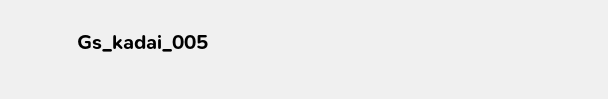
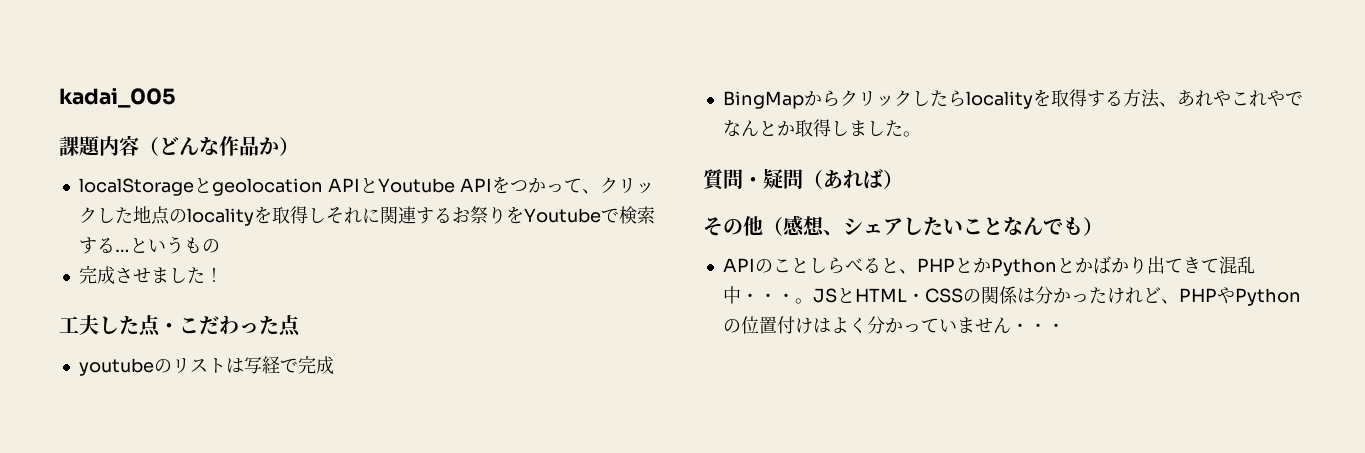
[77,34,208,52] Gs_kadai_005 -> [59,87,176,108] [59,135,299,156] [78,176,654,196] [78,206,655,226] [78,236,220,254] [78,265,223,284] [59,315,301,337] [78,355,334,376] [722,89,1303,109] [722,119,921,137] [703,168,903,191] [703,215,1103,237] [722,256,1255,276] [722,286,1301,306] [722,316,1065,334] kadai_005 // 課題内容（どんな作品か） // localStorageとgeolocation APIとYoutube APIをつかって、クリックした地点のlocalityを取得しそれに関連するお祭りをYoutubeで検索する…というもの // 完成させました！ // 工夫した点・こだわった点 // youtubeのリストは写経で完成 // BingMapからクリックしたらlocalityを取得する方法、あれやこれやでなんとか取得しました。 // 質問・疑問（あれば） // その他（感想、シェアしたいことなんでも） // APIのことしらべると、PHPとかPythonとかばかり出てきて混乱中・・・。JSとHTML・CSSの関係は分かったけれど、PHPやPythonの位置付けはよく分かっていません・・・

